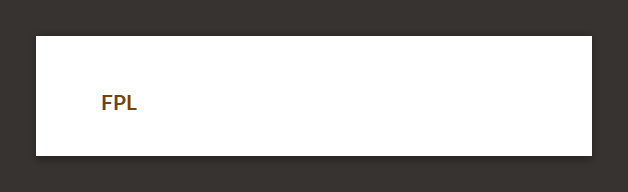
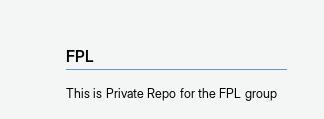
[101,95,137,110] FPL -> [66,50,94,62] [66,88,277,101] FPL // This is Private Repo for the FPL group

